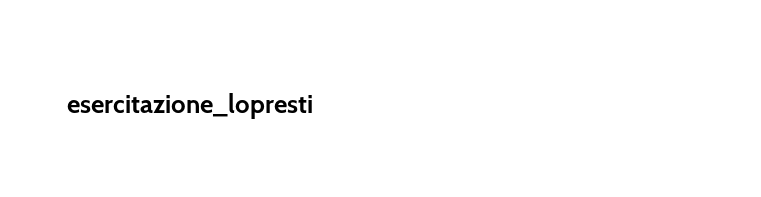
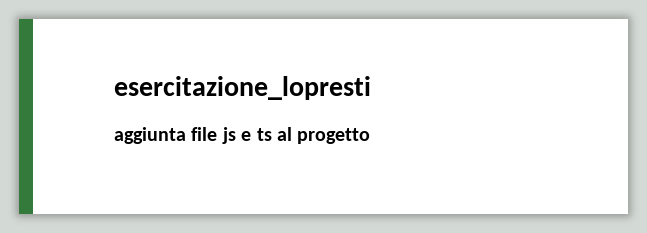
(313, 106) none -> [114,127,371,144] // aggiunta file js e ts al progetto

